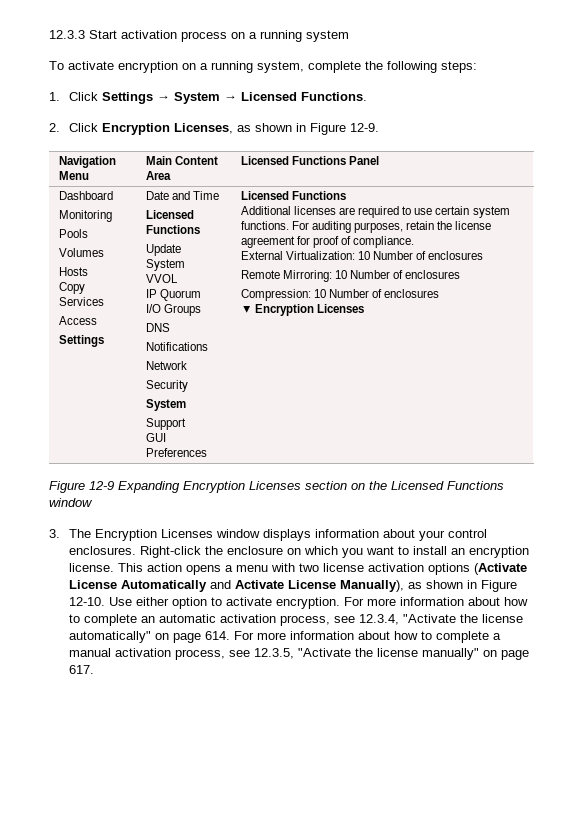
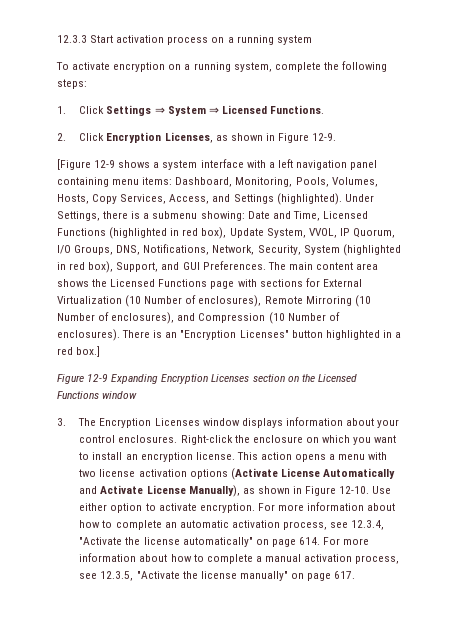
[156,92,237,104] → System → -> [154,106,219,116] ⇒ System ⇒
[58,156,116,168] [58,171,89,180] [145,156,218,165] [145,171,171,180] [240,156,379,165] [58,191,113,200] [58,210,112,222] [58,229,88,238] [58,248,104,257] [58,267,88,276] [58,282,85,294] [58,297,104,306] [58,316,97,325] [58,335,104,347] [145,191,219,200] [145,210,194,219] [145,225,200,234] [145,244,181,256] [145,259,185,271] [145,274,178,283] [145,289,201,301] [145,304,201,316] [145,323,170,332] [145,342,208,351] [145,361,187,370] [145,380,188,392] [145,399,186,411] [145,418,186,430] [145,433,166,442] [145,448,207,457] [240,191,346,200] [240,206,510,218] [240,221,492,233] [240,236,415,248] [240,251,484,260] [240,270,461,282] [240,289,440,301] [240,304,364,316] // Navigation Menu | Main Content Area | Licensed Functions Panel // Dashboard // Monitoring // Pools // Volumes // Hosts // Copy Services // Access // Settings | Date and Time // Licensed Functions // Update System // VVOL // IP Quorum // I/O Groups // DNS // Notifications // Network // Security // System // Support // GUI Preferences | Licensed Functions // Additional licenses are required to use certain system functions. For auditing purposes, retain the license agreement for proof of compliance. // External Virtualization: 10 Number of enclosures // Remote Mirroring: 10 Number of enclosures // Compression: 10 Number of enclosures // ▼ Encryption Licenses -> [57,159,378,170] [57,177,378,187] [57,193,374,205] [57,211,368,221] [57,227,395,239] [57,244,401,256] [57,261,379,273] [57,278,362,289] [57,295,371,307] [57,312,340,324] [57,329,401,341] [57,346,101,357] // [Figure 12-9 shows a system interface with a left navigation panel containing menu items: Dashboard, Monitoring, Pools, Volumes, Hosts, Copy Services, Access, and Settings (highlighted). Under Settings, there is a submenu showing: Date and Time, Licensed Functions (highlighted in red box), Update System, VVOL, IP Quorum, I/O Groups, DNS, Notifications, Network, Security, System (highlighted in red box), Support, and GUI Preferences. The main content area shows the Licensed Functions page with sections for External Virtualization (10 Number of enclosures), Remote Mirroring (10 Number of enclosures), and Compression (10 Number of enclosures). There is an "Encryption Licenses" button highlighted in a red box.]

